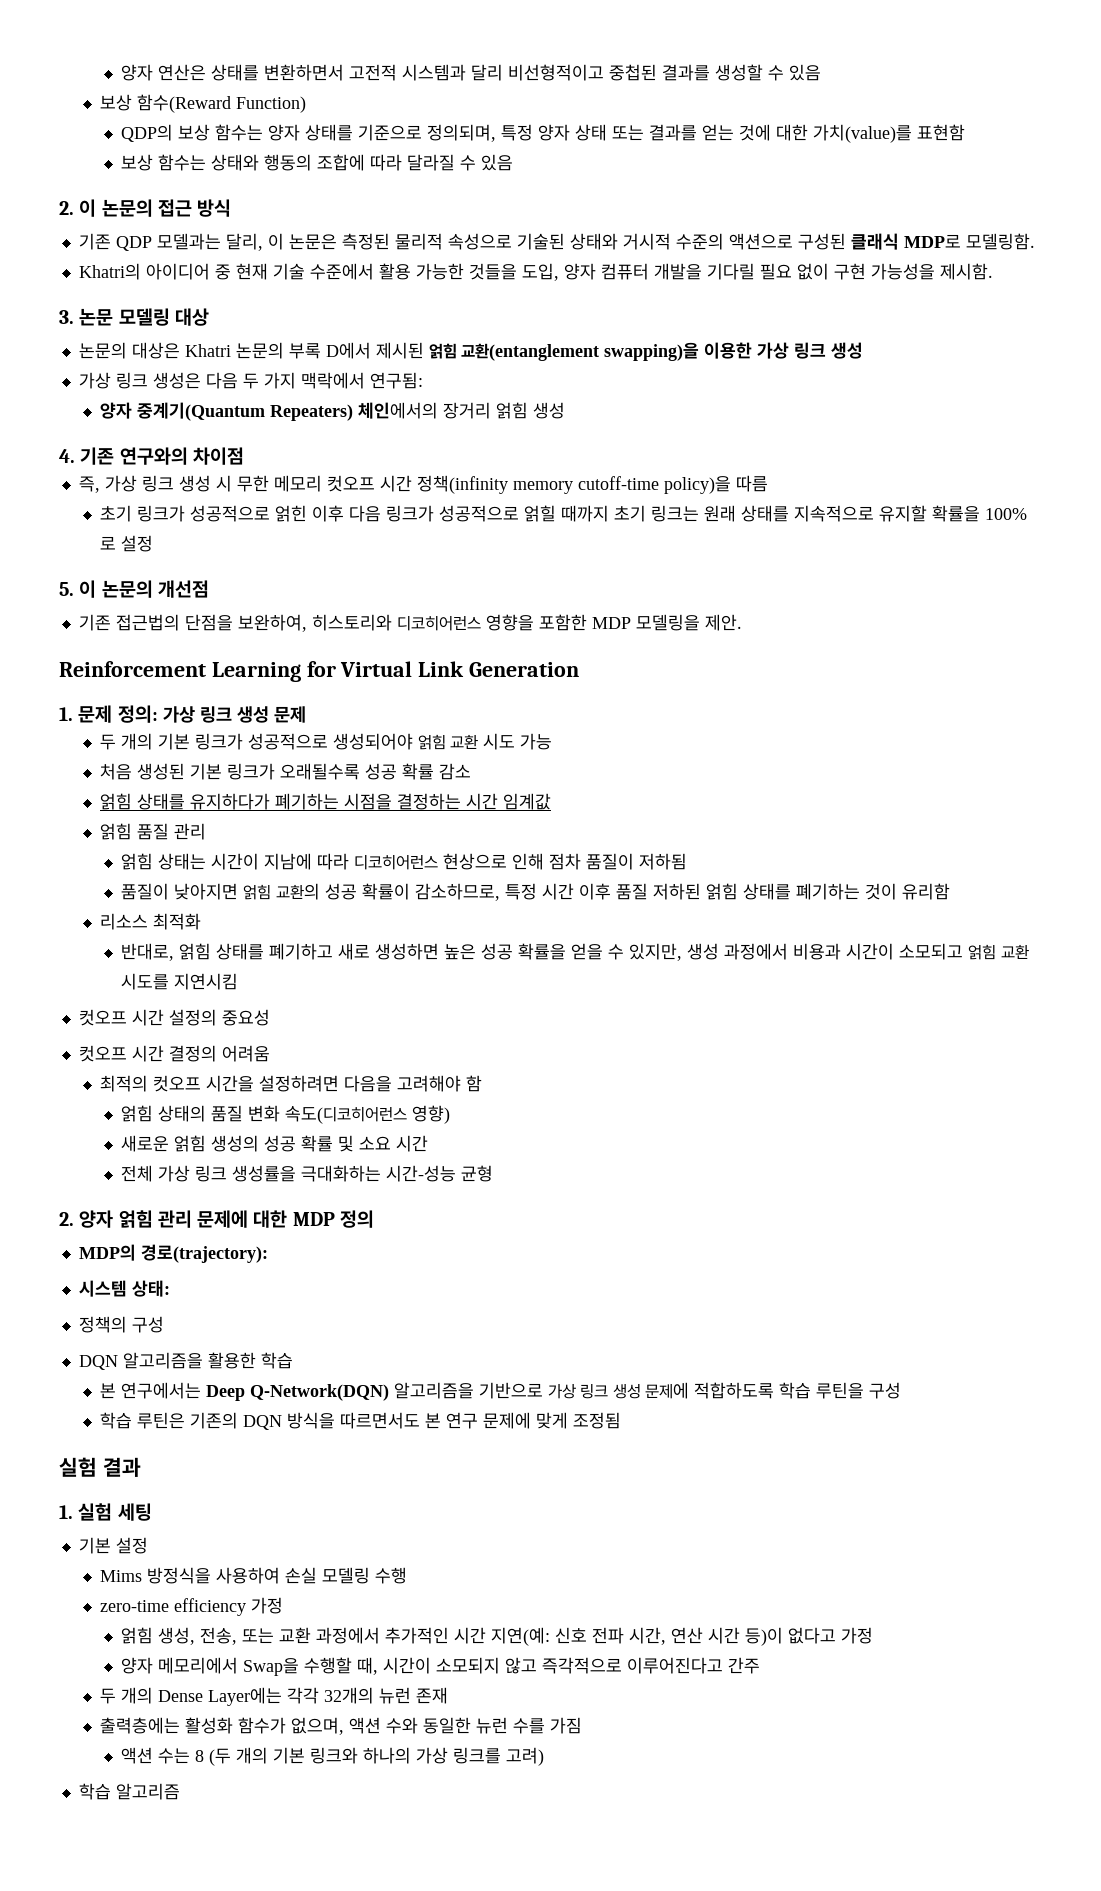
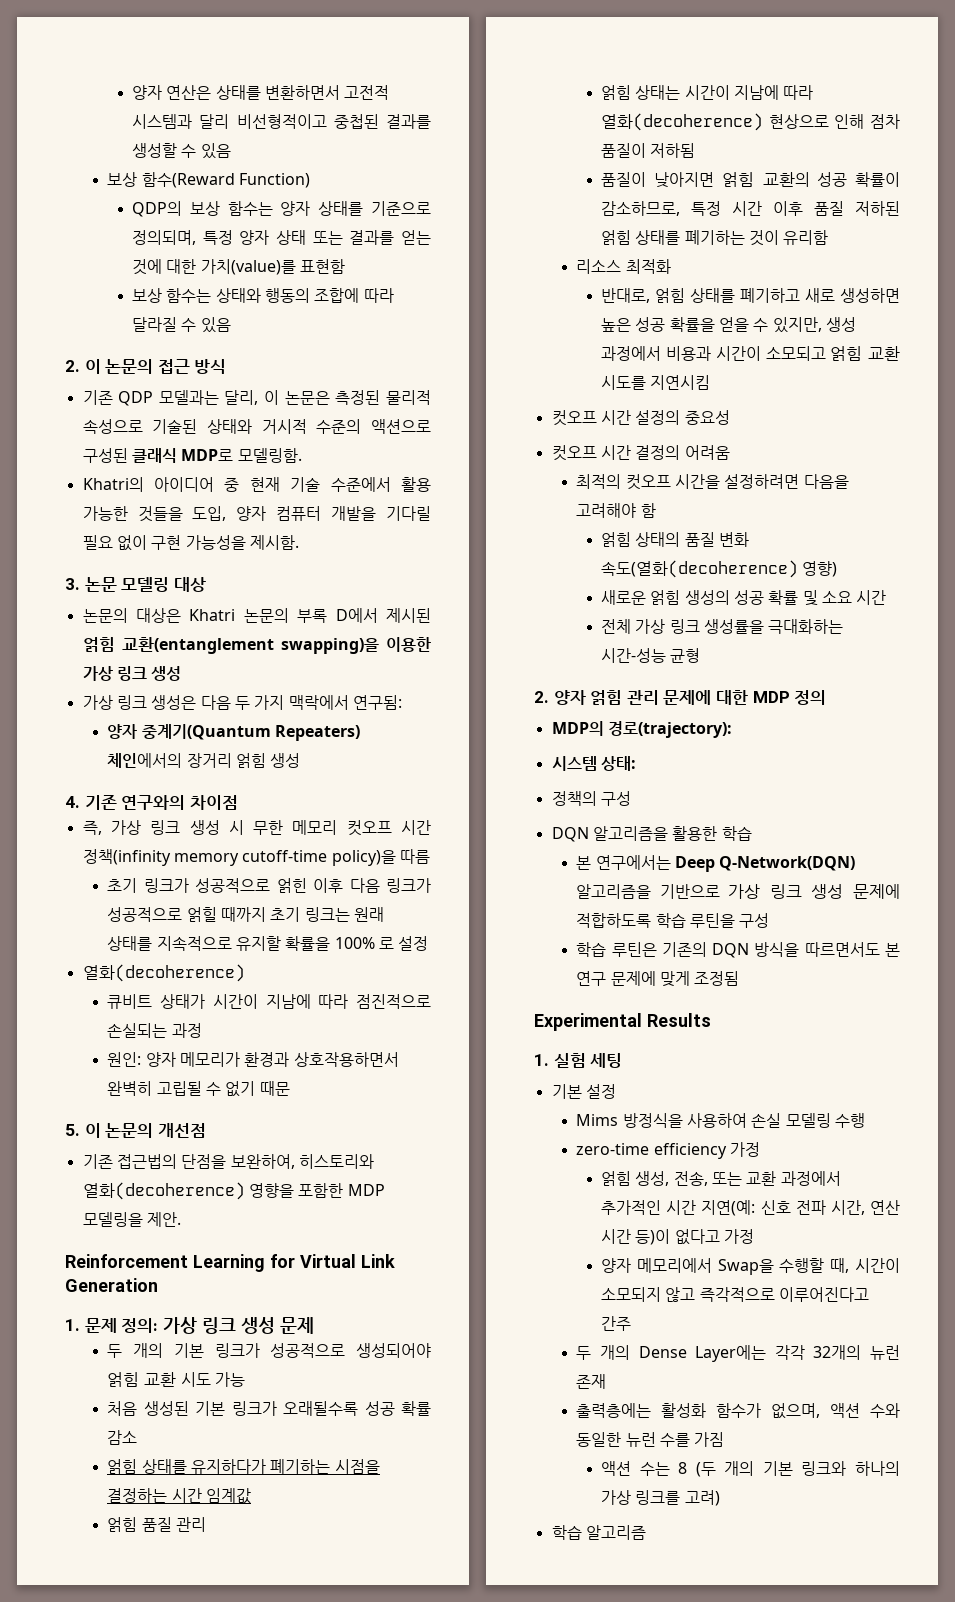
(153, 543) none -> [82,964,245,982] [107,994,431,1009] [107,1023,202,1038] [107,1052,399,1067] [107,1081,290,1097] // 열화(decoherence) // 큐비트 상태가 시간이 지남에 따라 점진적으로 손실되는 과정 // 원인: 양자 메모리가 환경과 상호작용하면서 완벽히 고립될 수 없기 때문
[396,615,481,631] 디코히어런스 -> [82,1182,245,1200] 열화(decoherence)
[354,854,439,870] 디코히어런스 -> [601,113,764,131] 열화(decoherence)
[285,1106,408,1124] 속도(디코히어런스 -> [601,560,799,578] 속도(열화(decoherence)
[59,1457,141,1477] 실험 결과 -> [534,1013,711,1031] Experimental Results

